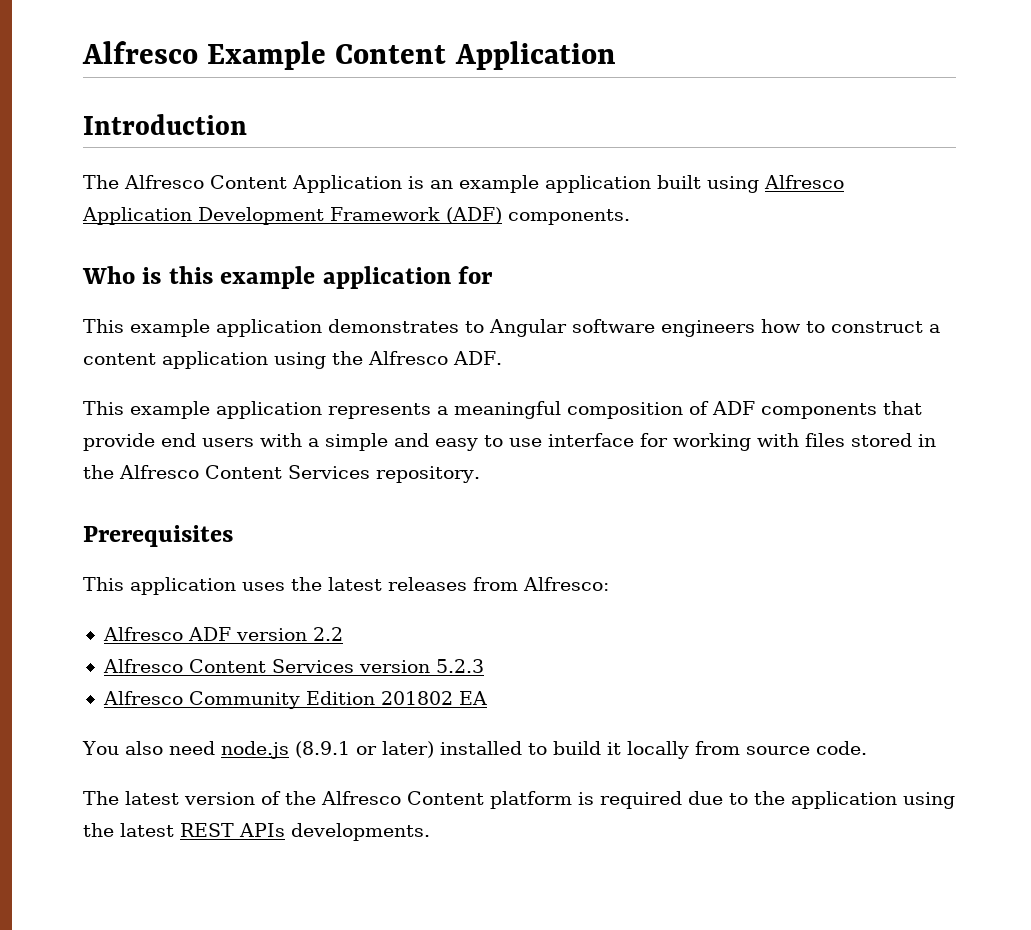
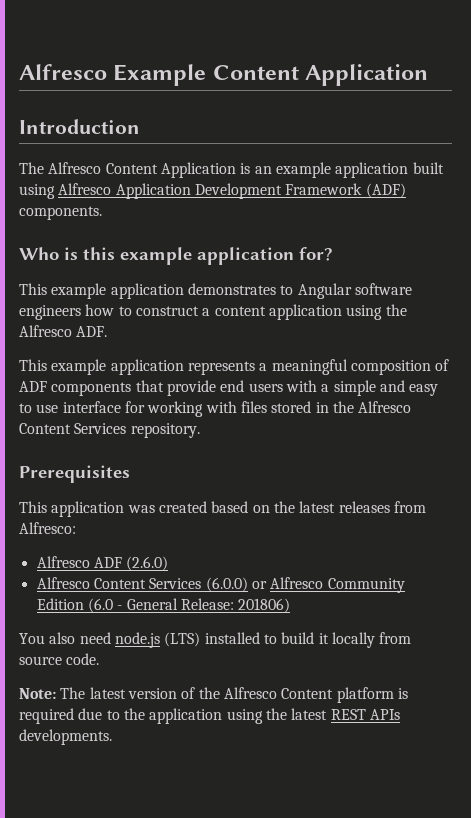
[458,266,494,284] for -> [299,247,333,261] for?
[242,582,285,591] uses -> [127,501,270,513] was created based on
[235,627,343,641] [102,659,484,673] version 2.2 // Alfresco Content Services version 5.2.3 // -> [126,556,169,571] [36,577,267,592] (2.6.0) // Alfresco Content Services (6.0.0) or
[380,691,487,705] 201802 EA -> [87,598,291,613] (6.0 - General Release: 201806)
[294,741,434,758] (8.9.1 or later) -> [164,632,201,647] (LTS)
(867, 748) none -> [19,688,56,699] Note:

